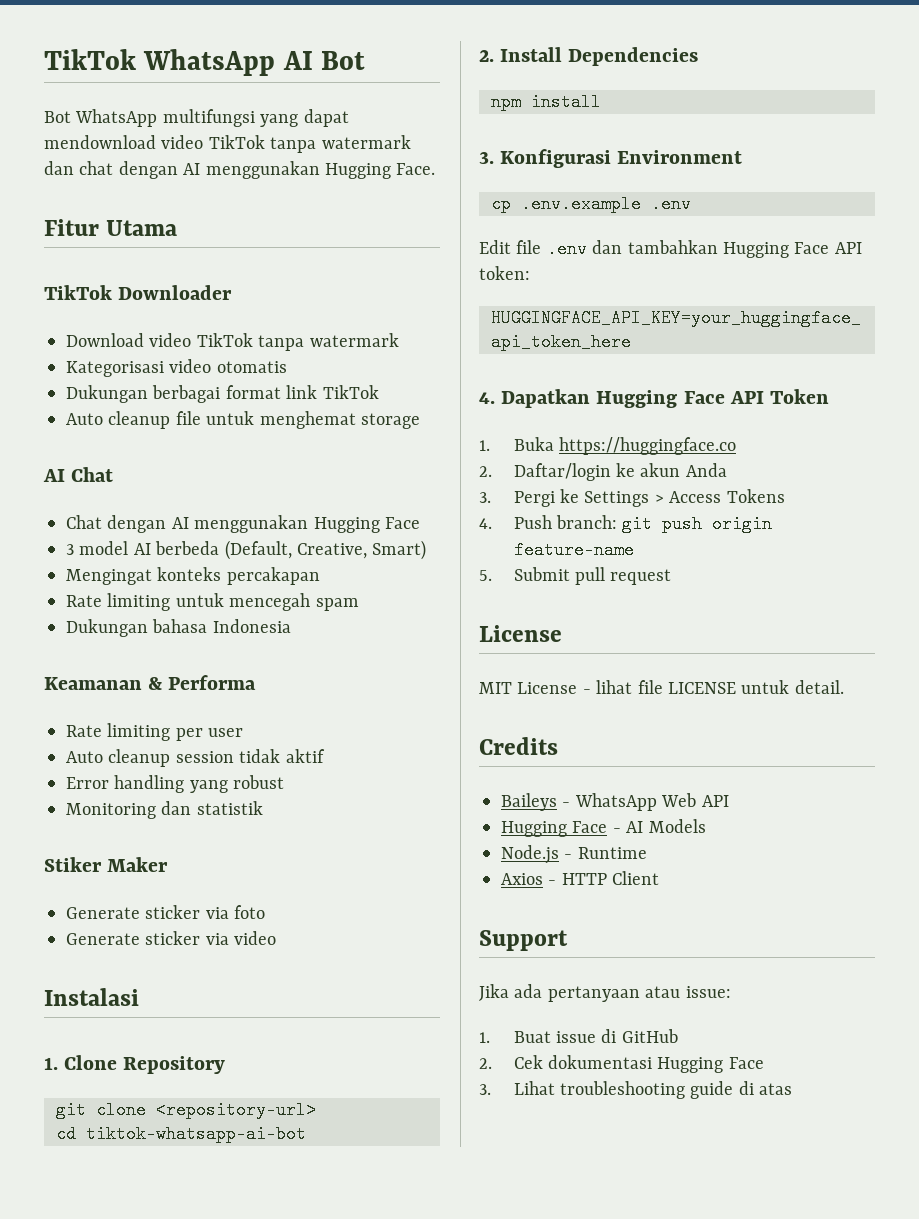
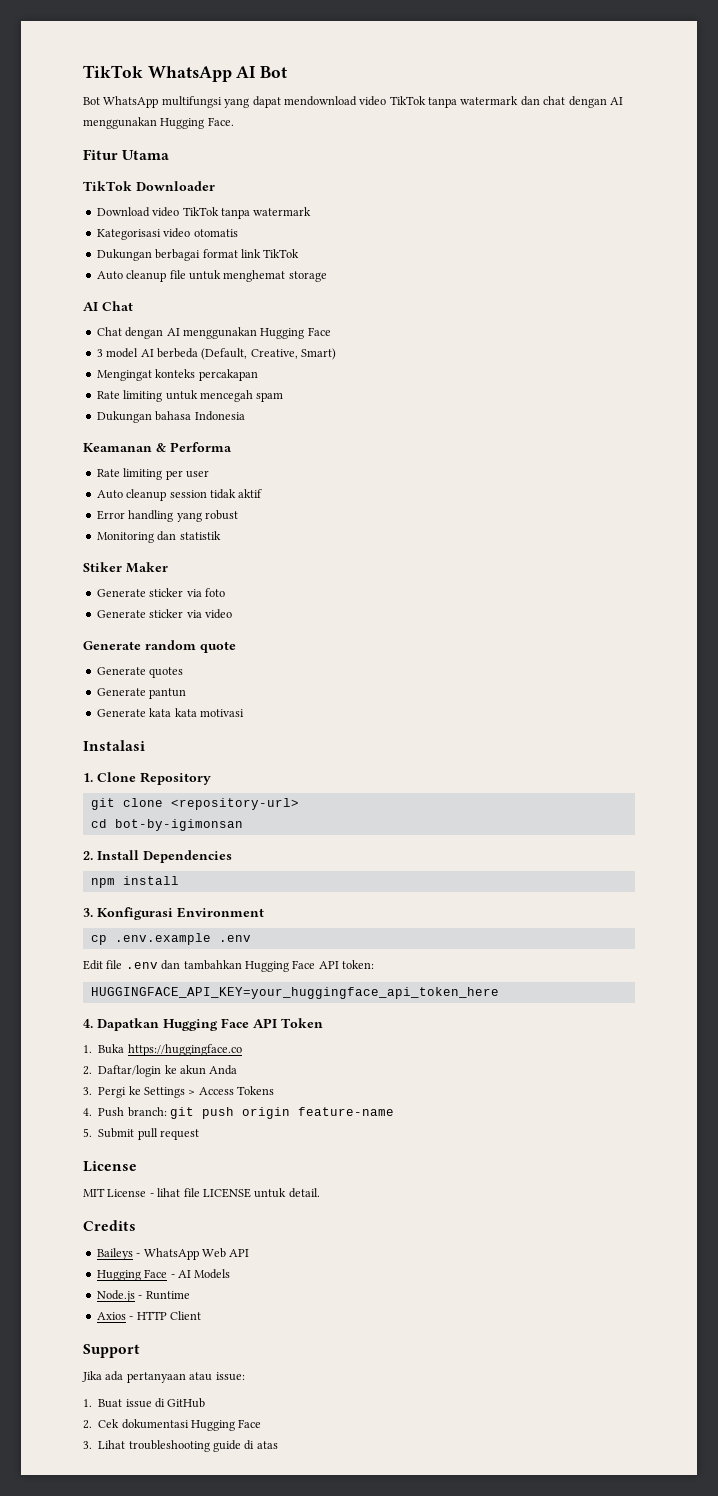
(277, 938) none -> [83,640,236,653] [96,667,184,678] [96,688,187,699] [96,708,244,717] // Generate random quote // Generate quotes // Generate pantun // Generate kata kata motivasi
[86,1125,306,1143] tiktok-whatsapp-ai-bot -> [114,819,243,831] bot-by-igimonsan

